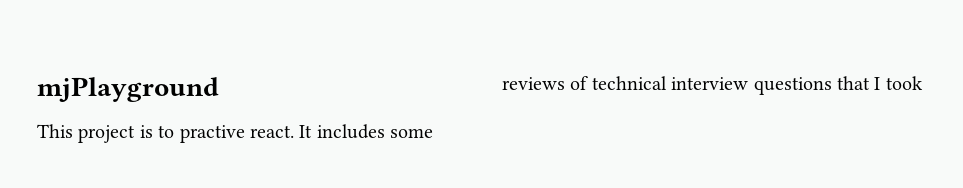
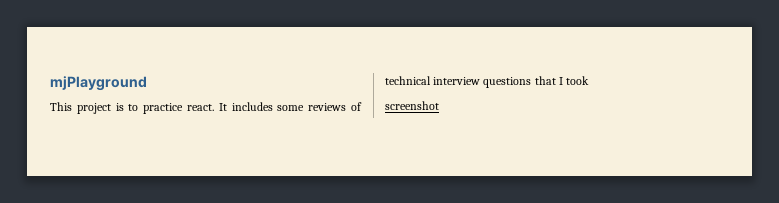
[179,125,245,143] practive -> [143,103,184,114] practice
(923, 83) none -> [385,101,439,110] // screenshot

